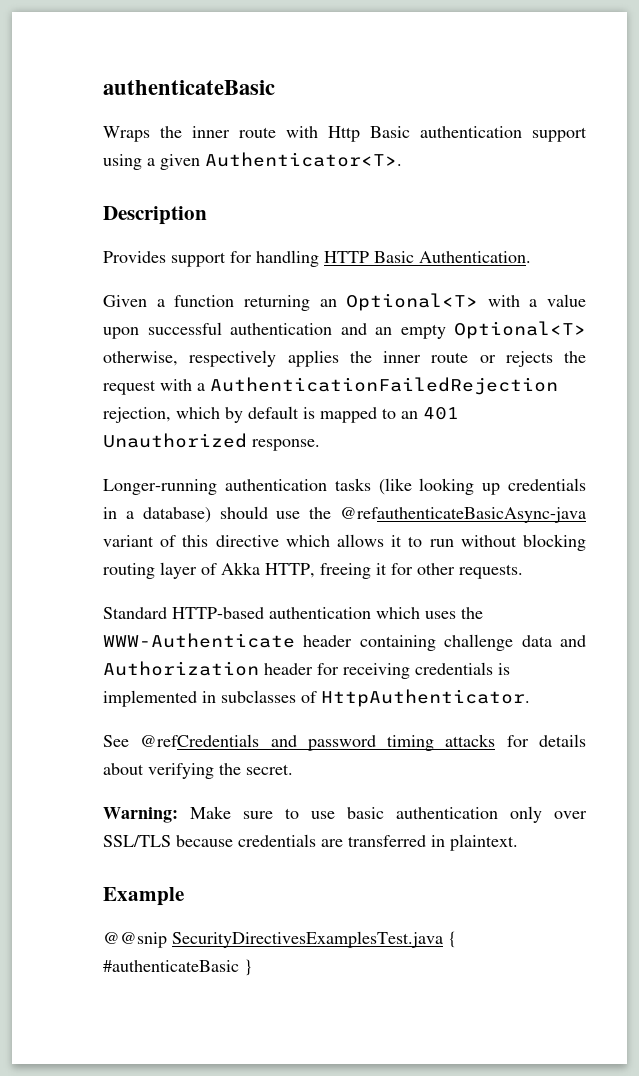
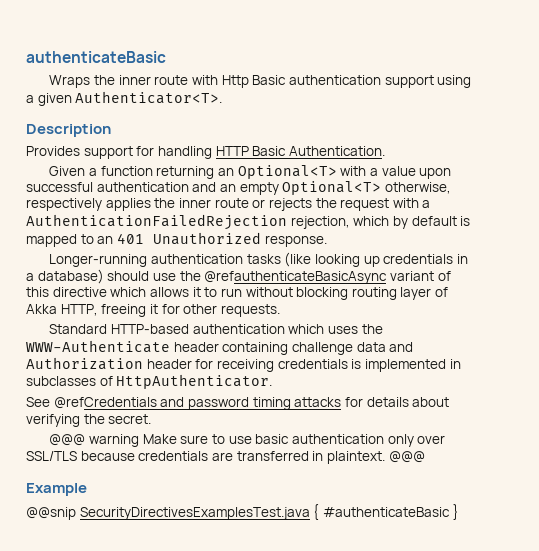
[340,507,586,523] @refauthenticateBasicAsync-java -> [204,271,388,284] @refauthenticateBasicAsync
[103,807,178,823] Warning: -> [49,434,140,447] @@@ warning
(518, 842) none -> [388,451,425,463] @@@

